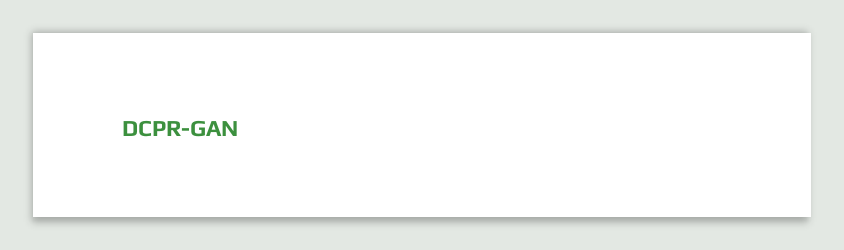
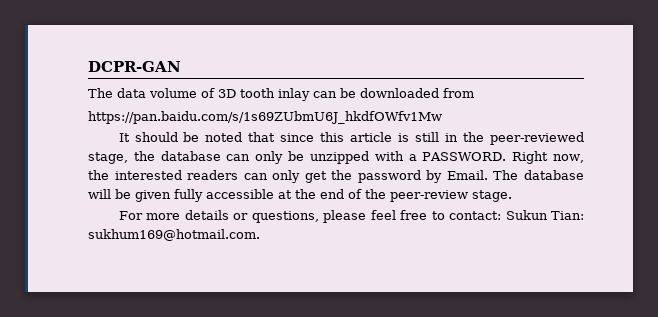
(238, 128) none -> [88,88,474,101] [88,111,442,124] [118,132,584,145] [88,151,585,164] [88,170,584,183] [88,189,512,202] [118,210,584,223] [88,229,260,241] // The data volume of 3D tooth inlay can be downloaded from // https://pan.baidu.com/s/1s69ZUbmU6J_hkdfOWfv1Mw // It should be noted that since this article is still in the peer-reviewed stage, the database can only be unzipped with a PASSWORD. Right now, the interested readers can only get the password by Email. The database will be given fully accessible at the end of the peer-review stage. // For more details or questions, please feel free to contact: Sukun Tian: sukhum169@hotmail.com.

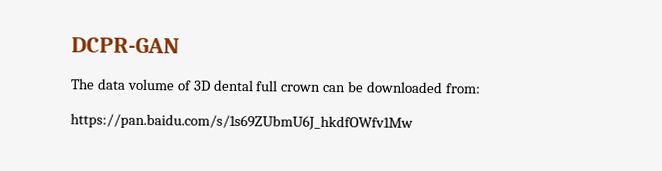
[240,88,310,101] tooth inlay -> [212,79,322,92] dental full crown
[443,88,474,98] from -> [445,83,482,94] from:
[118,132,584,145] [88,151,585,164] [88,170,584,183] [88,189,512,202] [118,210,584,223] [88,229,260,241] // It should be noted that since this article is still in the peer-reviewed stage, the database can only be unzipped with a PASSWORD. Right now, the interested readers can only get the password by Email. The database will be given fully accessible at the end of the peer-review stage. // For more details or questions, please feel free to contact: Sukun Tian: sukhum169@hotmail.com. -> (413, 122) none

